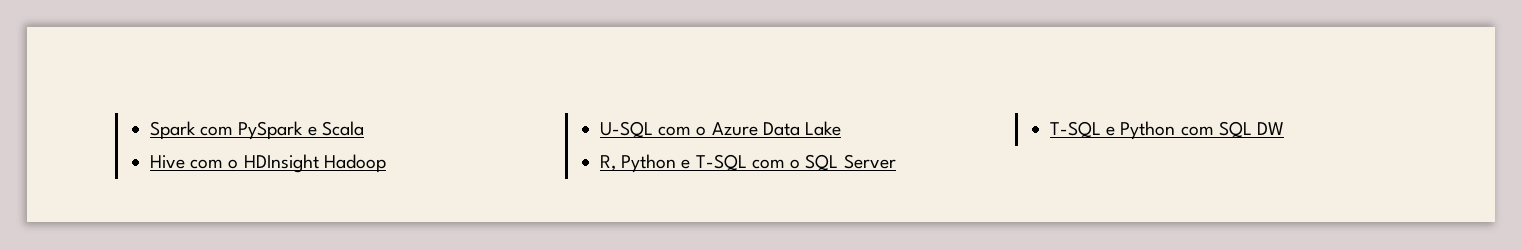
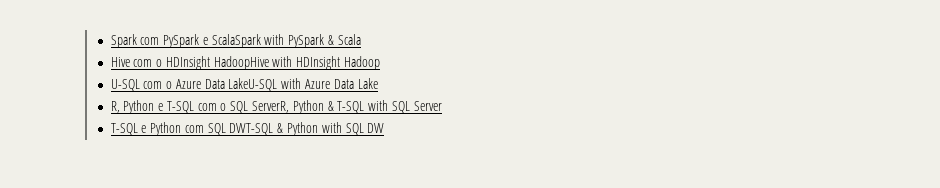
(317, 131) none -> [211,34,334,48] ScalaSpark with PySpark &
(319, 163) none -> [213,56,341,70] HadoopHive with HDInsight
(800, 129) none -> [228,78,354,92] LakeU-SQL with Azure Data
(839, 162) none -> [251,100,410,114] ServerR, Python & T-SQL with SQL
(1252, 129) none -> [229,122,364,136] DWT-SQL & Python with SQL

